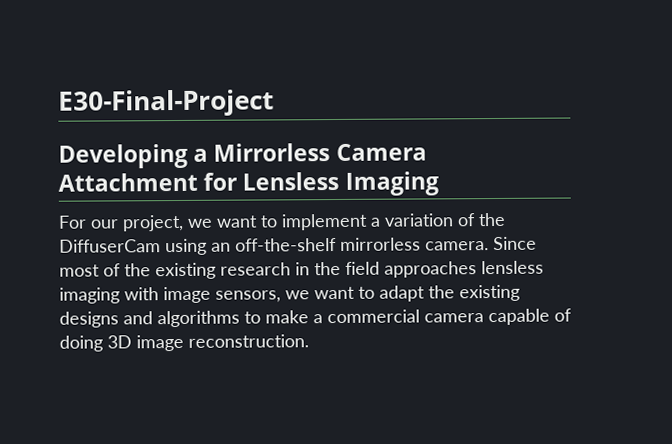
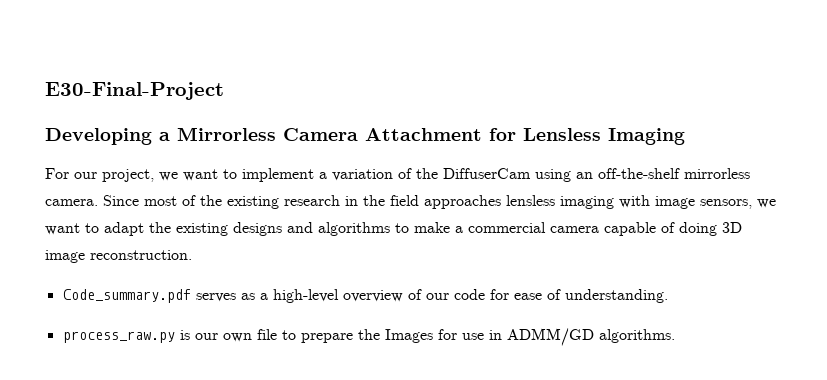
(309, 341) none -> [62,289,668,303] [62,328,675,346] // Code_summary.pdf serves as a high-level overview of our code for ease of understanding. // process_raw.py is our own file to prepare the Images for use in ADMM/GD algorithms.

